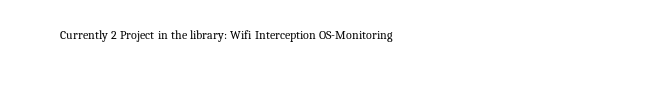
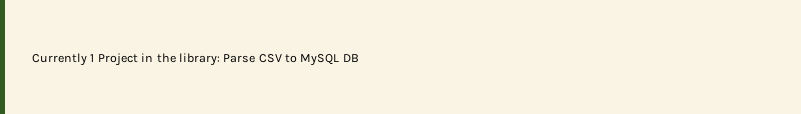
[111,31,118,39] 2 -> [90,54,95,62] 1
[230,30,393,42] Wifi Interception OS-Monitoring -> [223,54,359,66] Parse CSV to MySQL DB

